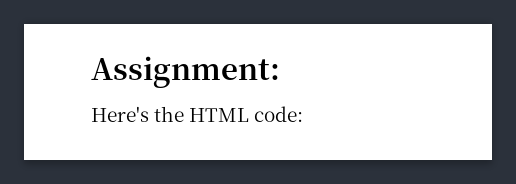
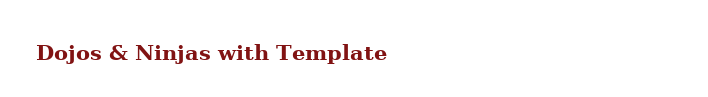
[91,56,280,88] [91,106,304,122] Assignment: // Here's the HTML code: -> [36,44,387,64] Dojos & Ninjas with Template

